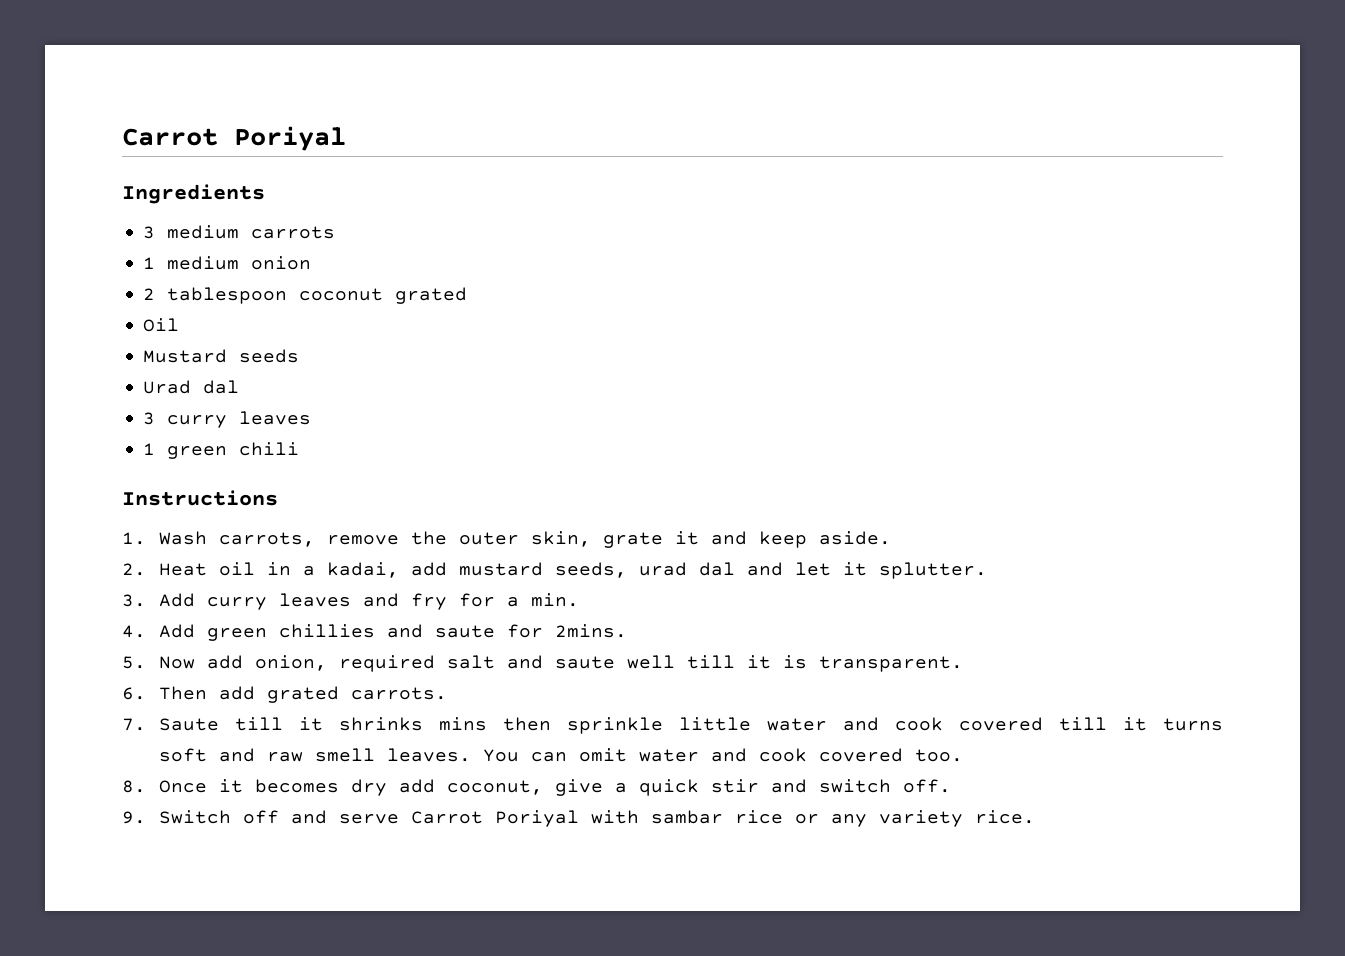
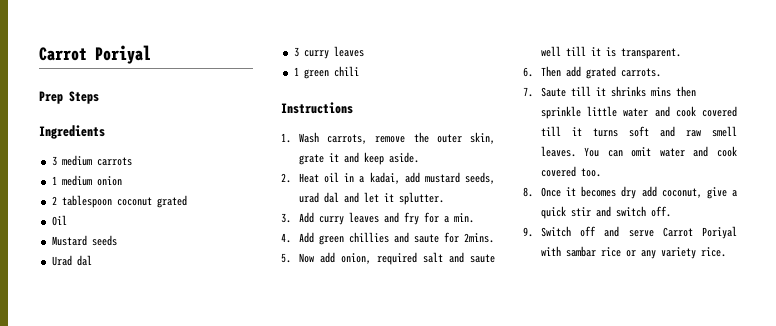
[122,126,346,151] Carrot Poriyal -> [39,45,151,64] [39,91,99,104] Carrot Poriyal // Prep Steps

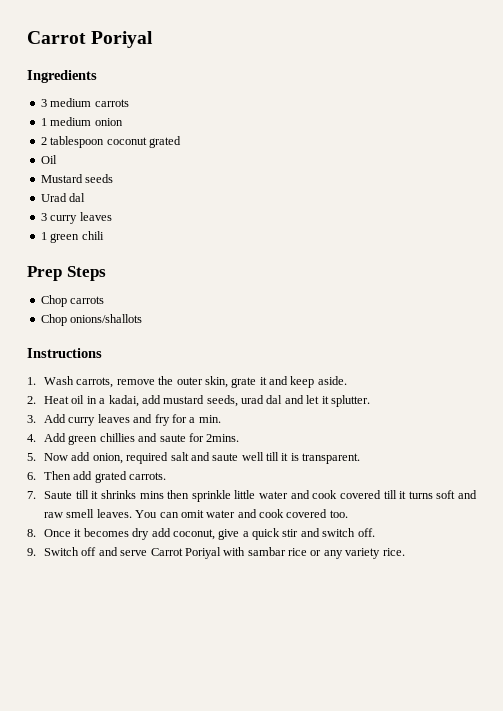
[39,45,151,64] [39,91,99,104] Carrot Poriyal // Prep Steps -> [27,31,154,48] Carrot Poriyal
(359, 71) none -> [27,266,106,281] [40,295,105,307] [40,314,143,326] // Prep Steps // Chop carrots // Chop onions/shallots

